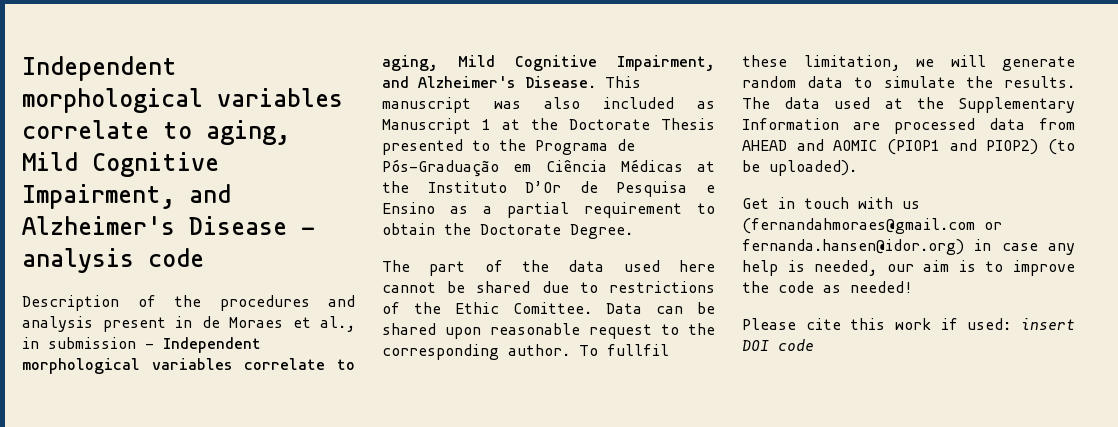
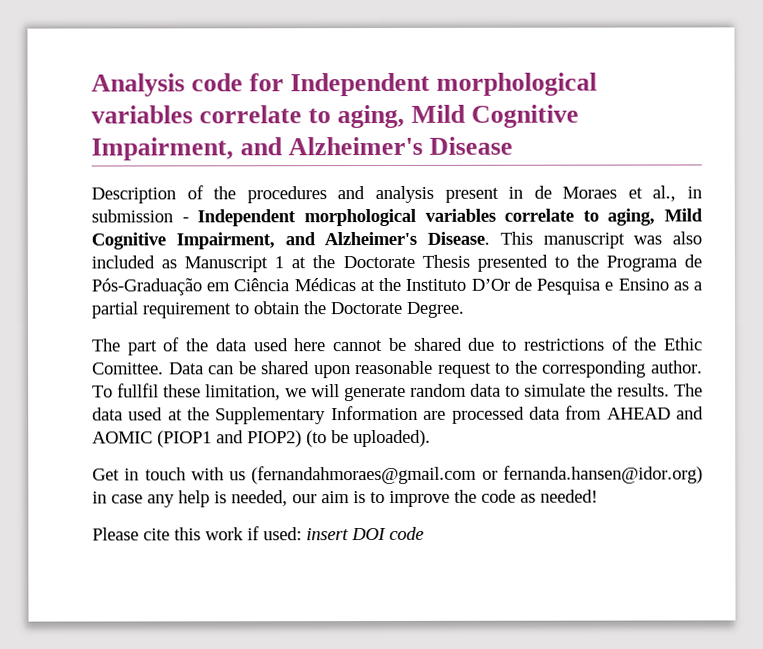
(22, 68) none -> [91,73,285,97] Analysis code for
[301,227,315,235] [22,248,204,273] - analysis code -> (514, 145) none

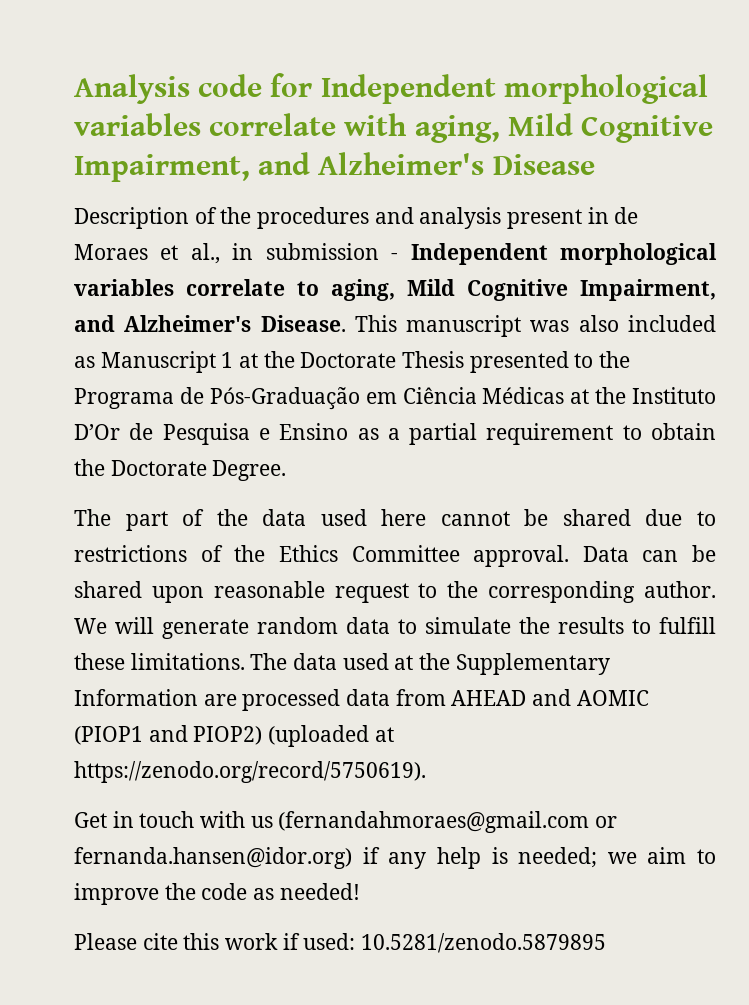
[308,108,332,124] to -> [344,113,408,136] with
[664,337,704,351] [92,362,164,375] Ethic Comittee. -> [278,545,570,567] Ethics Committee approval.
[92,383,307,401] To fullfil these limitation, we -> [74,618,107,634] We
[617,383,670,397] results. -> [558,617,716,634] [74,653,245,670] results to fulfill these limitations.
[306,429,431,448] (to be uploaded). -> [268,725,394,747] [74,761,426,783] (uploaded at https://zenodo.org/record/5750619).
[92,491,143,504] in case -> [362,847,380,864] if
[231,490,366,507] needed, our aim is -> [518,847,687,868] needed; we aim
[306,526,424,541] insert DOI code -> [361,933,607,953] 10.5281/zenodo.5879895

